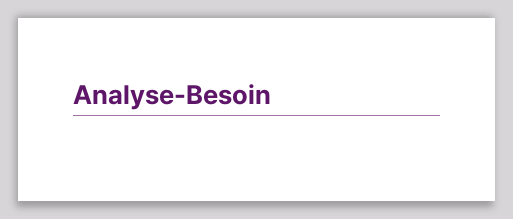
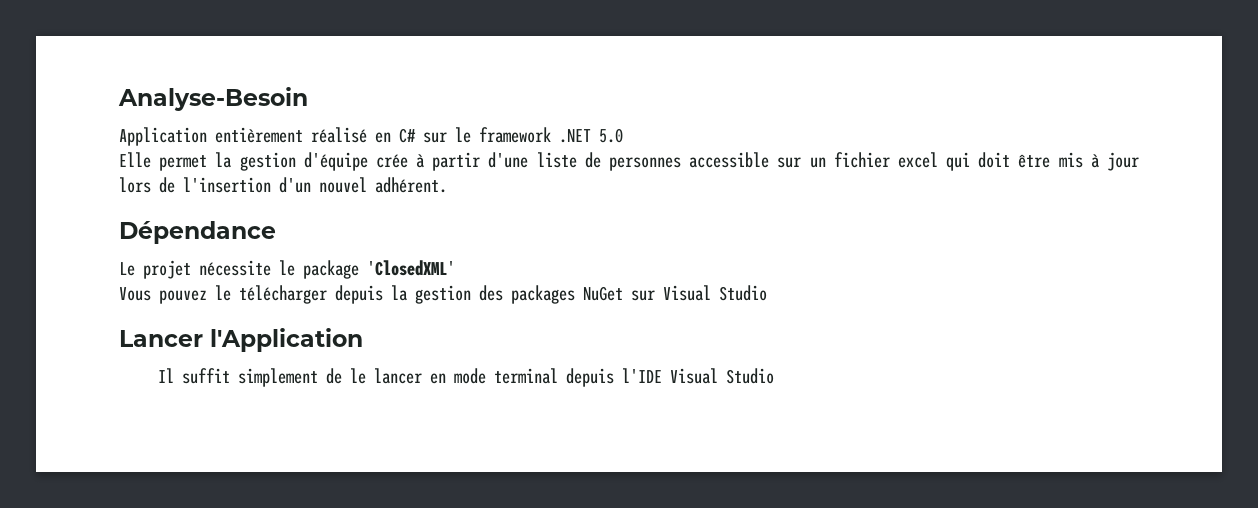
(271, 97) none -> [119,127,623,146] [119,152,1139,171] [119,177,447,193] [119,221,276,244] [119,260,455,279] [119,285,767,304] [119,328,363,352] [158,368,775,387] // Application entièrement réalisé en C# sur le framework .NET 5.0 // Elle permet la gestion d'équipe crée à partir d'une liste de personnes accessible sur un fichier excel qui doit être mis à jour lors de l'insertion d'un nouvel adhérent. // Dépendance // Le projet nécessite le package 'ClosedXML' // Vous pouvez le télécharger depuis la gestion des packages NuGet sur Visual Studio // Lancer l'Application // Il suffit simplement de le lancer en mode terminal depuis l'IDE Visual Studio

